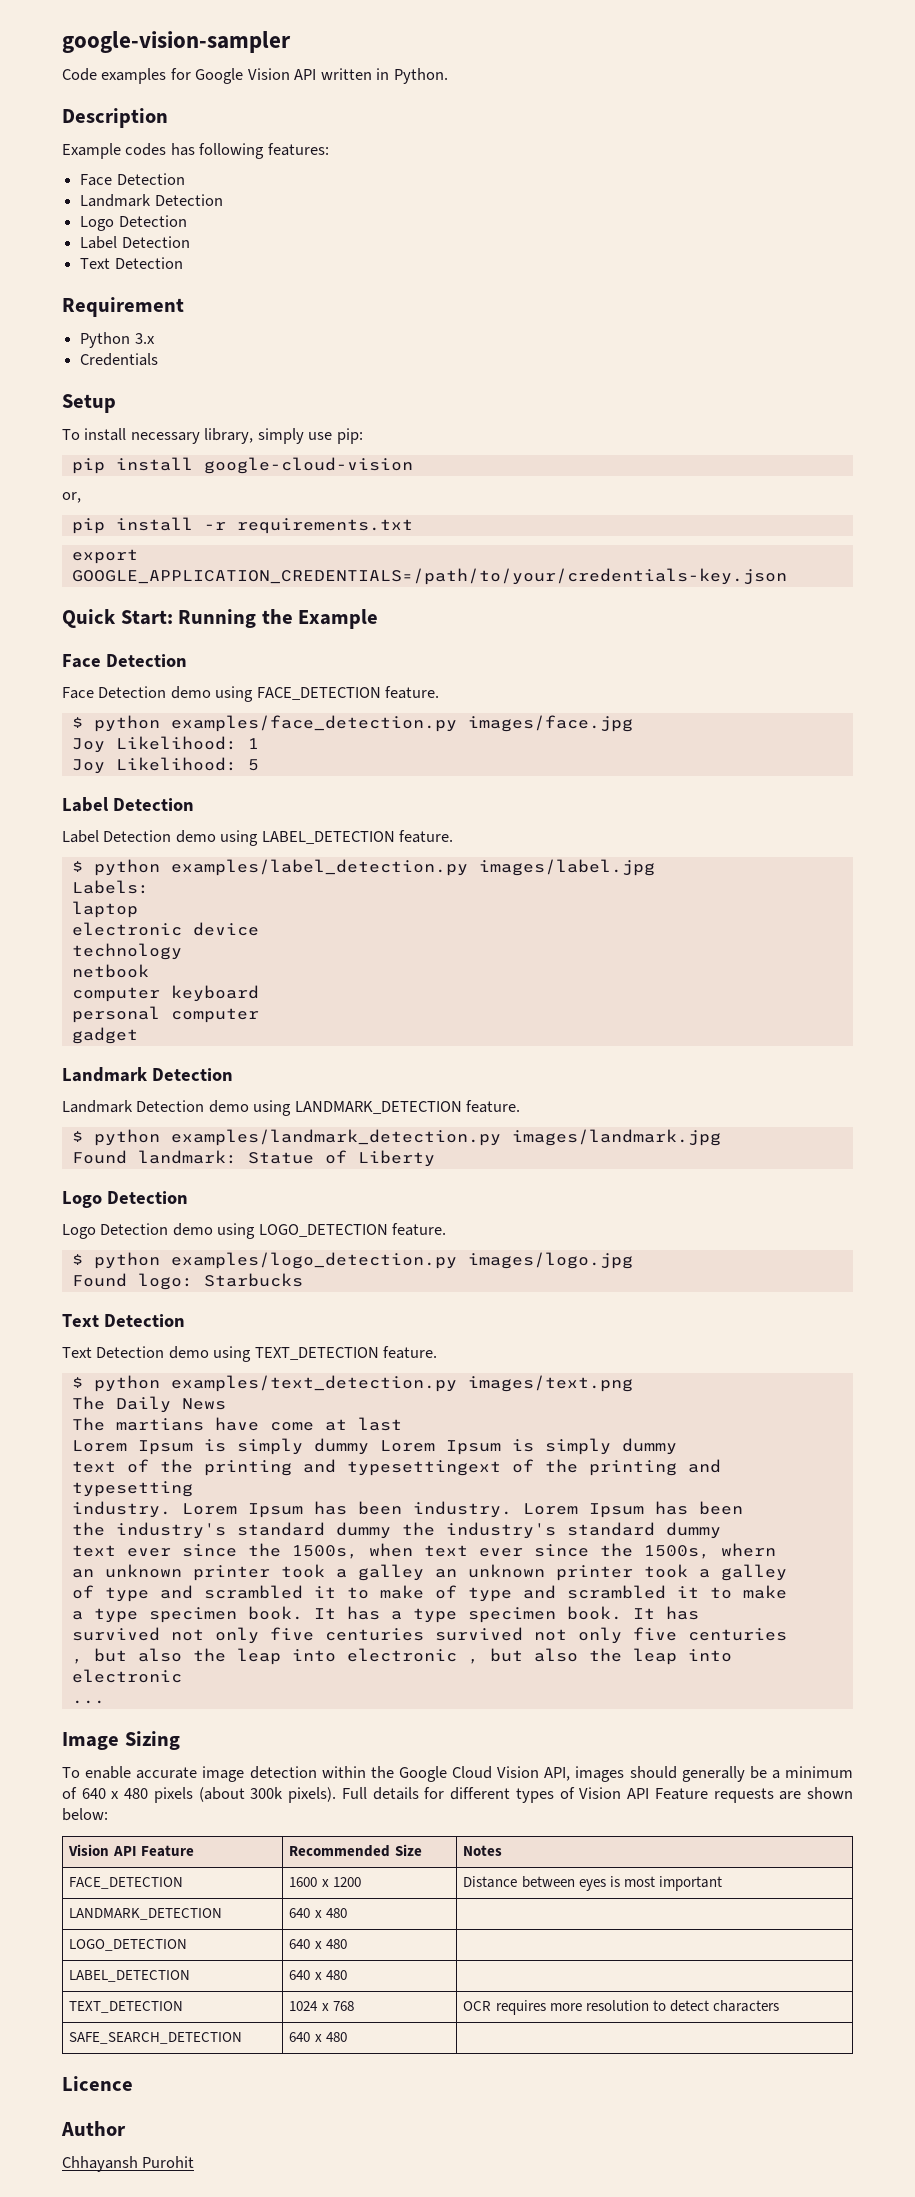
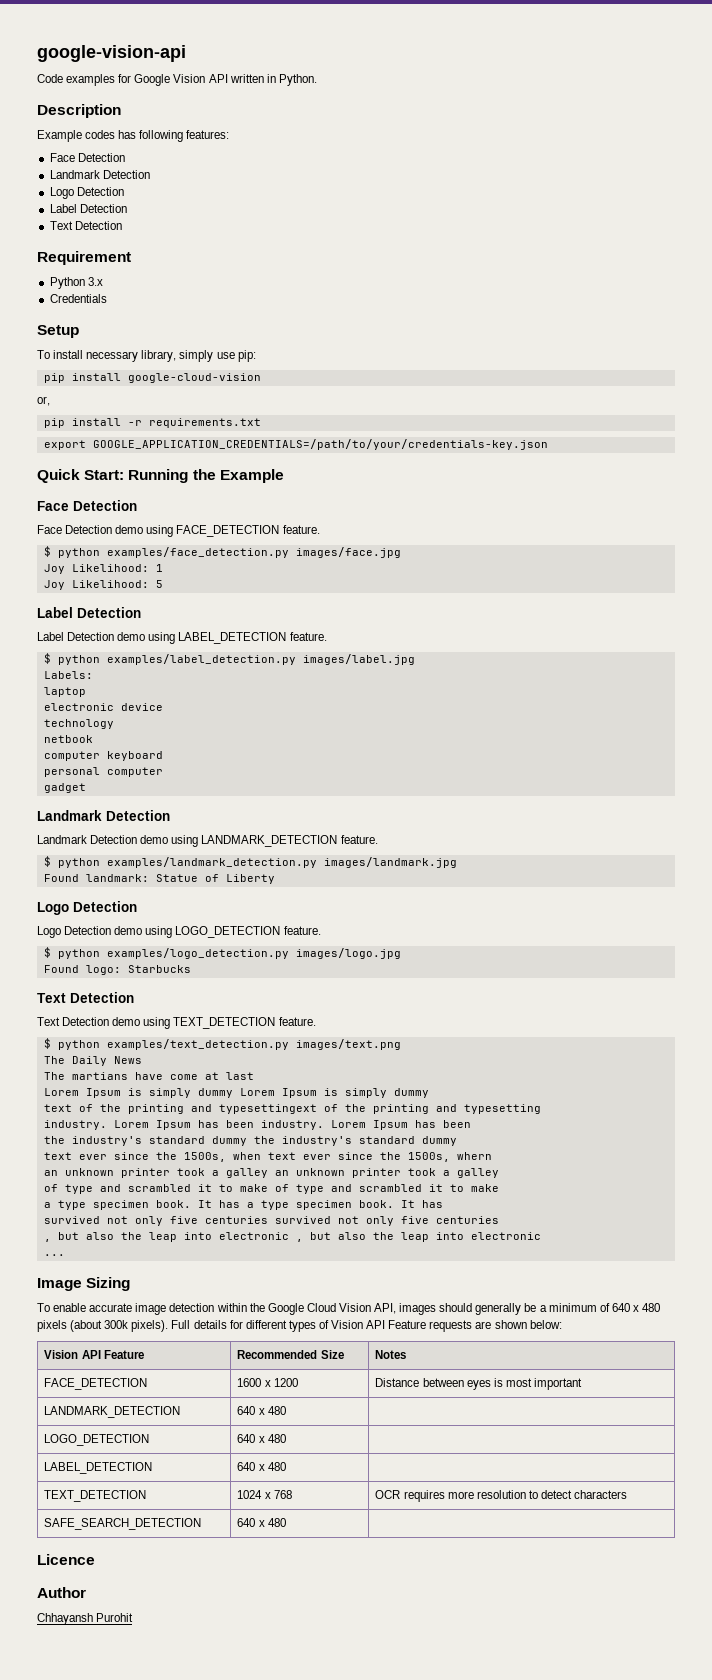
[62,31,291,53] google-vision-sampler -> [37,45,186,62] google-vision-api

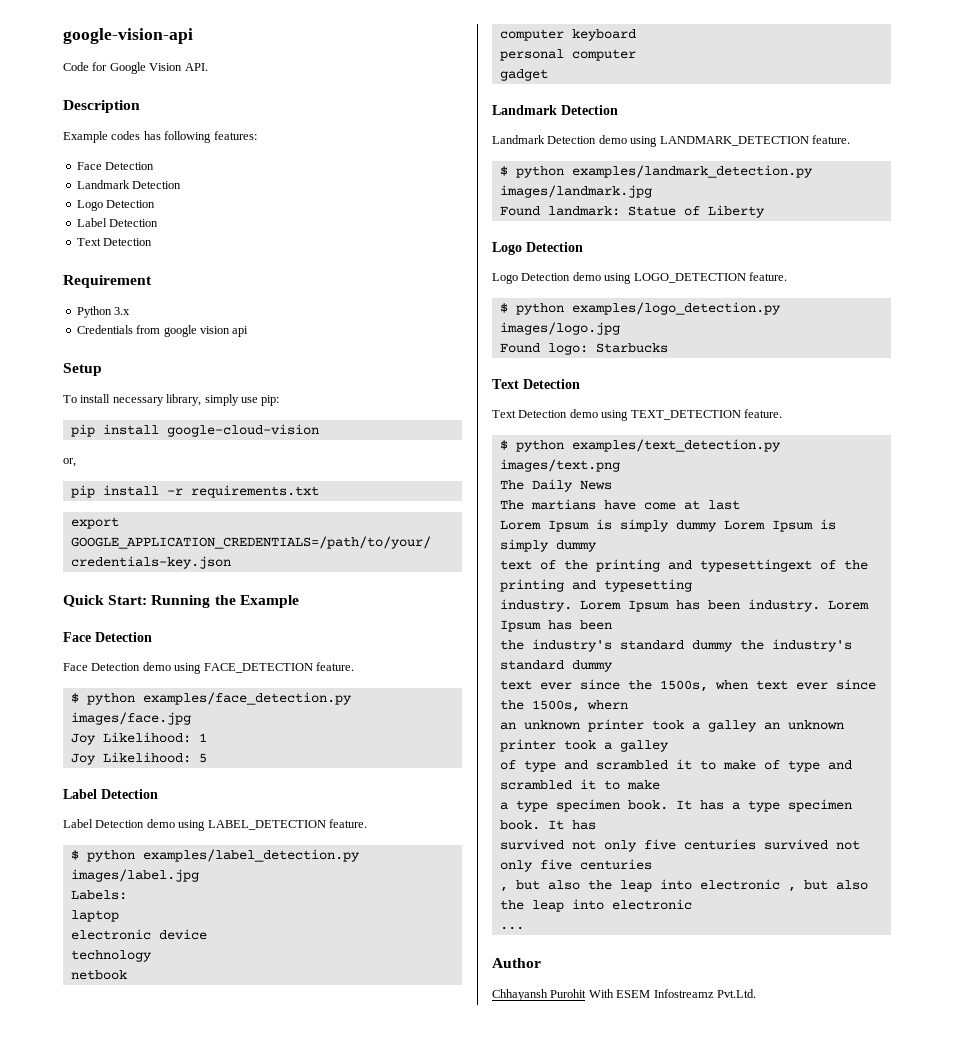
[66,74,116,86] examples -> (89, 66) none
[208,74,317,86] API written in Python. -> [184,63,208,71] API.
(107, 298) none -> [136,325,249,337] from google vision api
[37,1277,131,1291] [37,1303,661,1315] [37,1320,562,1332] [44,1350,144,1359] [237,1350,344,1359] [375,1350,407,1359] [44,1378,148,1390] [237,1378,298,1387] [375,1378,582,1390] [44,1406,181,1418] [237,1406,286,1415] [44,1434,150,1446] [237,1434,286,1443] [44,1462,153,1474] [237,1462,286,1471] [44,1490,147,1502] [237,1490,292,1499] [375,1490,628,1502] [44,1518,202,1530] [237,1518,286,1527] [37,1554,95,1565] // Image Sizing // To enable accurate image detection within the Google Cloud Vision API, images should generally be a minimum of 640 x 480 pixels (about 300k pixels). Full details for different types of Vision API Feature requests are shown below: // Vision API Feature | Recommended Size | Notes // FACE_DETECTION | 1600 x 1200 | Distance between eyes is most important // LANDMARK_DETECTION | 640 x 480 | // LOGO_DETECTION | 640 x 480 | // LABEL_DETECTION | 640 x 480 | // TEXT_DETECTION | 1024 x 768 | OCR requires more resolution to detect characters // SAFE_SEARCH_DETECTION | 640 x 480 | // Licence -> (524, 928) none
(134, 1617) none -> [588,989,756,998] With ESEM Infostreamz Pvt.Ltd.

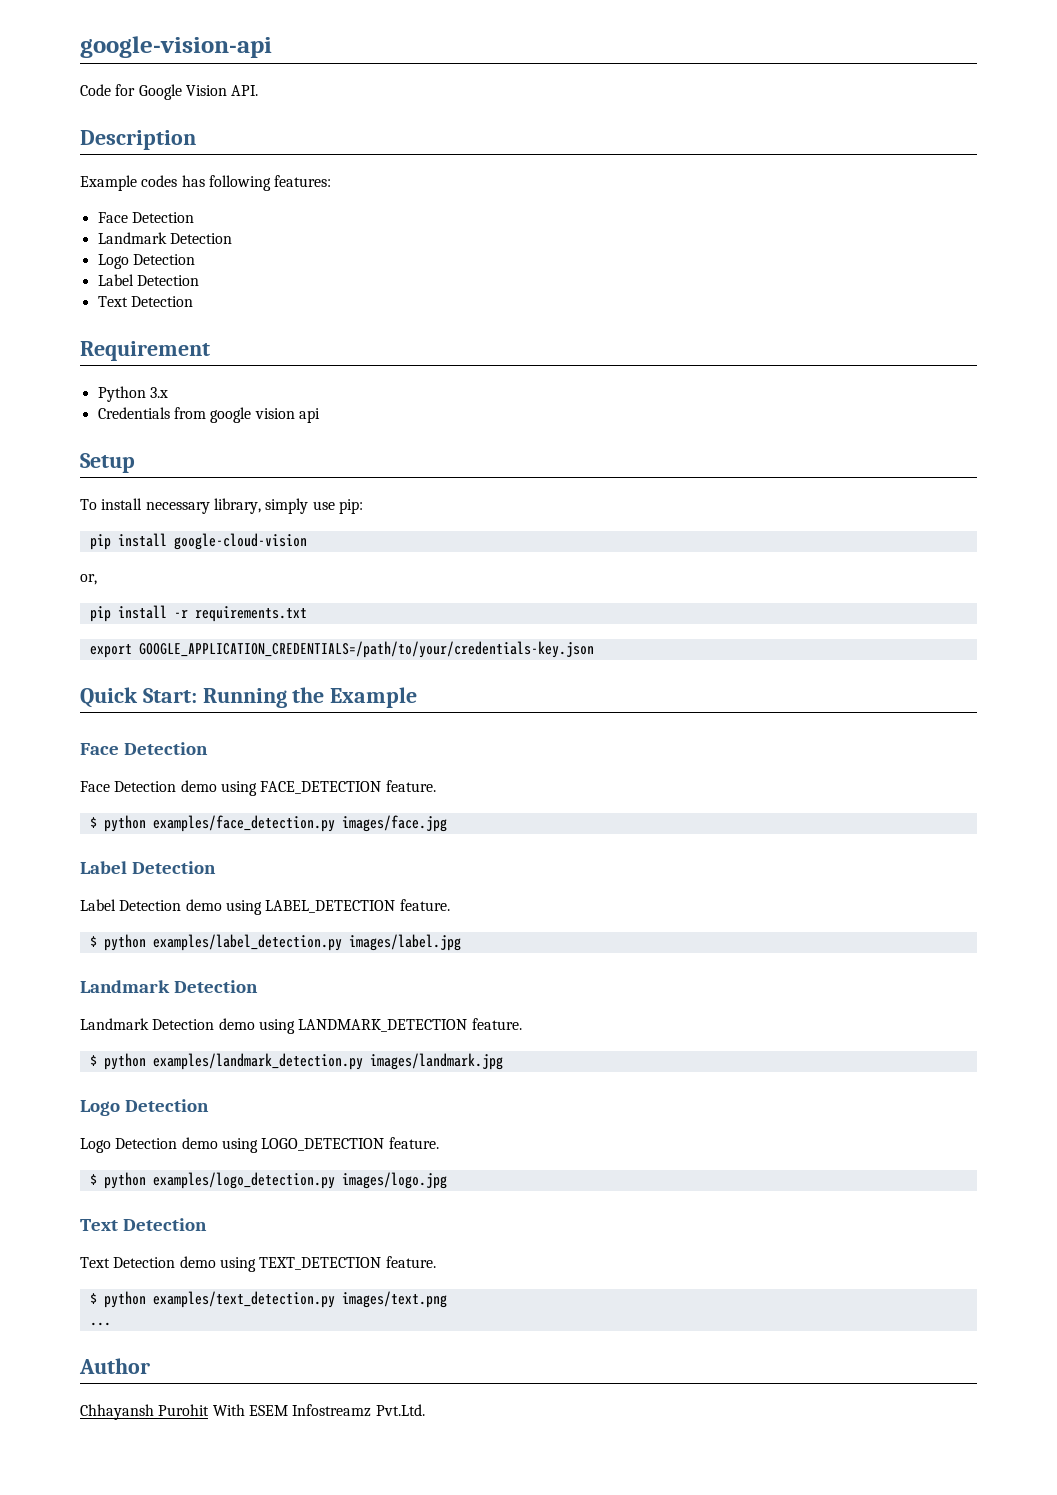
[70,732,207,745] [70,752,207,765] // Joy Likelihood: 1 // Joy Likelihood: 5 -> (447, 823) none
[70,890,127,900] [70,910,119,922] [70,929,207,940] [70,950,152,962] [70,970,127,980] [499,29,636,41] [499,49,636,61] [499,69,548,81] // Labels: // laptop // electronic device // technology // netbook // computer keyboard // personal computer // gadget -> (461, 942) none
[499,205,765,218] // Found landmark: Statue of Liberty -> (503, 1061) none
[499,343,668,355] // Found logo: Starbucks -> (447, 1180) none
[499,479,612,492] [499,499,740,510] [499,519,836,532] [499,539,597,552] [499,559,868,572] [499,579,692,592] [499,599,869,612] [499,620,612,632] [499,639,852,652] [499,660,613,672] [499,679,876,692] [499,700,628,712] [499,719,844,732] [499,739,669,752] [499,759,852,772] [499,779,660,790] [499,799,852,812] [499,820,596,830] [499,839,860,852] [499,859,652,872] [499,879,868,892] [499,899,692,912] // The Daily News // The martians have come at last // Lorem Ipsum is simply dummy Lorem Ipsum is simply dummy // text of the printing and typesettingext of the printing and typesetting // industry. Lorem Ipsum has been industry. Lorem Ipsum has been // the industry's standard dummy the industry's standard dummy // text ever since the 1500s, when text ever since the 1500s, whern // an unknown printer took a galley an unknown printer took a galley // of type and scrambled it to make of type and scrambled it to make // a type specimen book. It has a type specimen book. It has // survived not only five centuries survived not only five centuries // , but also the leap into electronic , but also the leap into electronic -> (447, 1299) none

